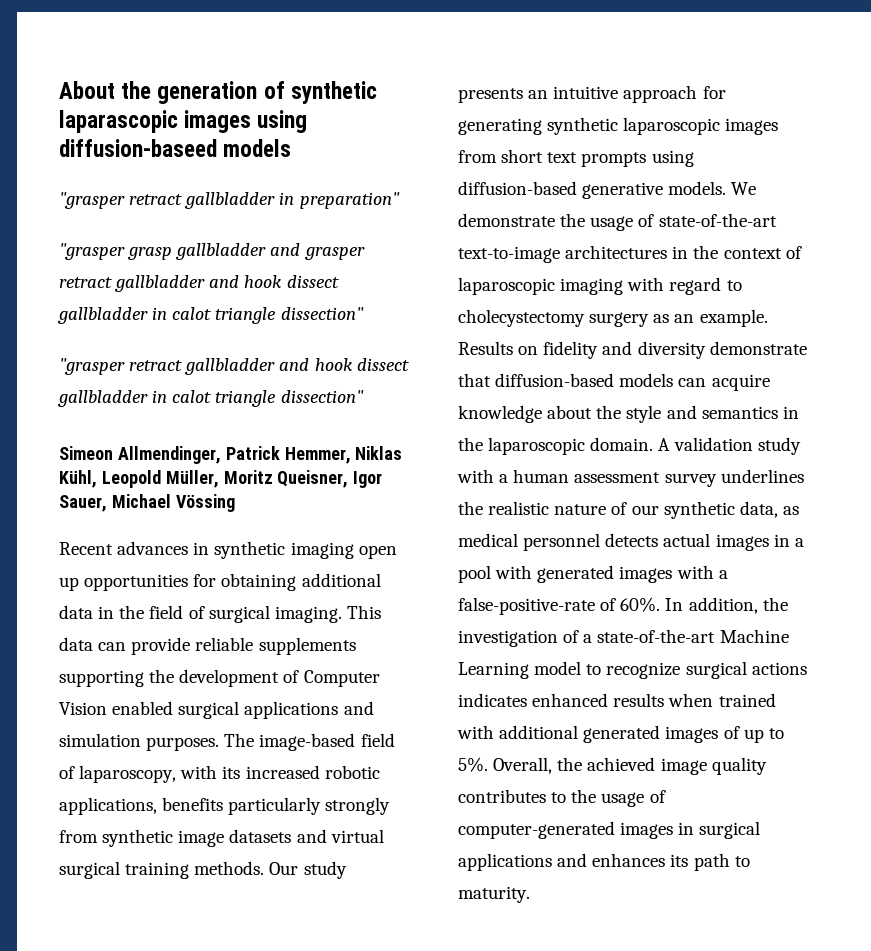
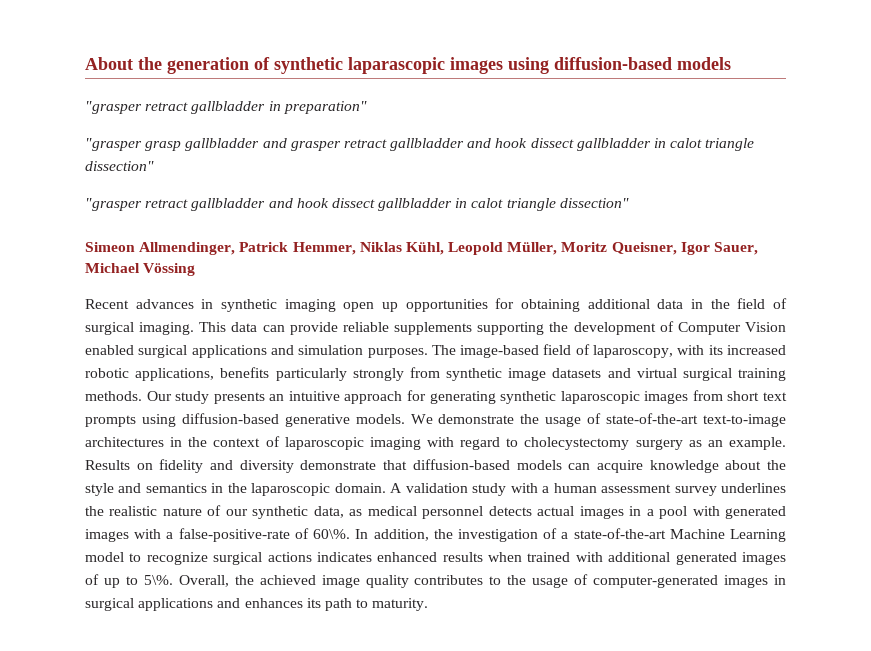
[59,139,217,157] diffusion-baseed -> [554,57,672,70] diffusion-based
[620,597,661,612] 60%. -> [313,529,351,539] 60\%.
[458,757,488,772] 5%. -> [143,575,173,585] 5\%.

